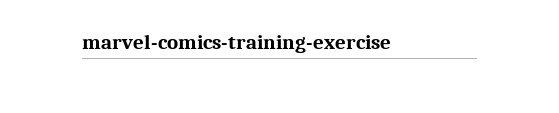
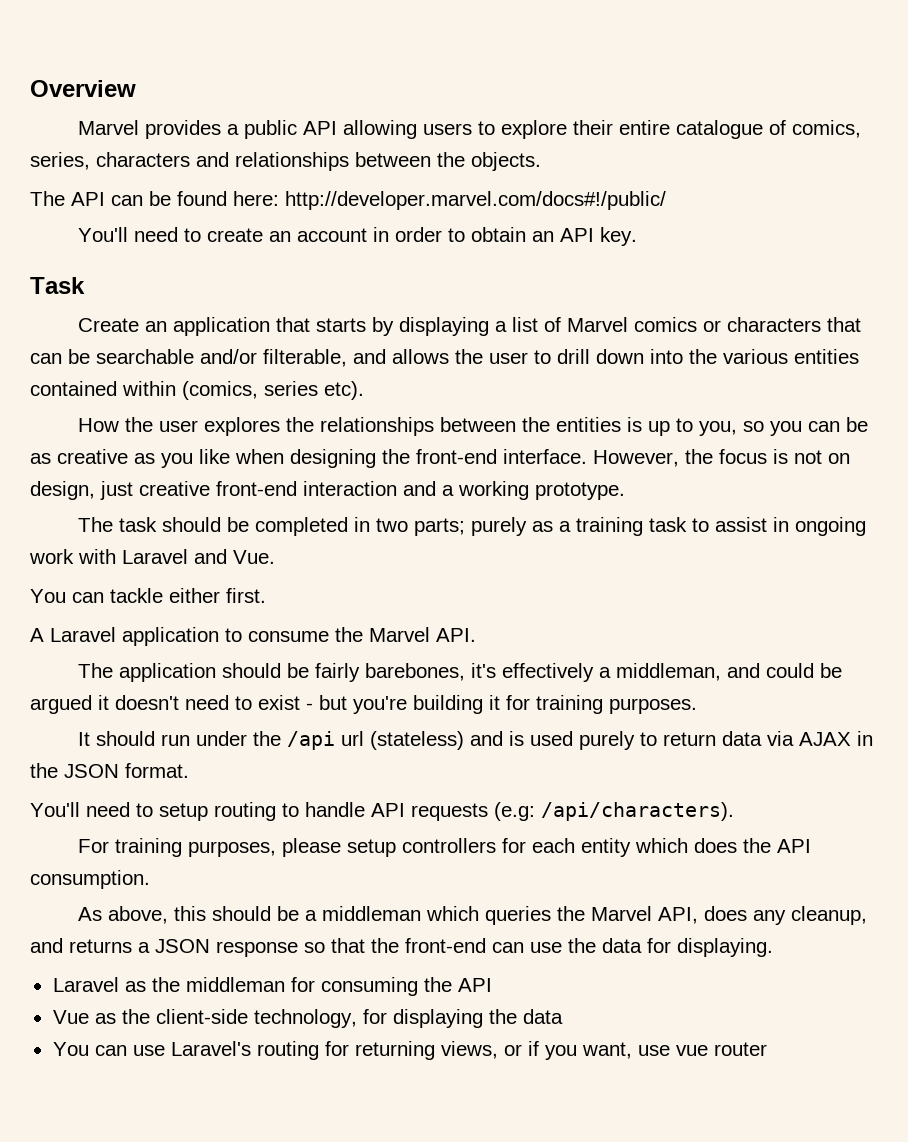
[82,34,391,53] marvel-comics-training-exercise -> [30,80,136,97] [77,120,861,139] [30,152,541,171] [30,191,666,210] [77,227,637,246] [30,277,85,294] [77,317,861,336] [30,349,859,367] [30,381,364,400] [77,417,868,436] [30,449,850,468] [30,481,625,500] [77,517,866,536] [29,549,275,564] [30,588,266,603] [30,627,476,646] [77,663,842,682] [30,695,697,714] [77,731,873,750] [30,763,189,778] [30,802,734,821] [77,838,811,857] [30,870,150,889] [77,906,867,925] [30,938,773,957] [52,977,492,996] [52,1009,563,1028] [52,1041,767,1060] Overview // Marvel provides a public API allowing users to explore their entire catalogue of comics, series, characters and relationships between the objects. // The API can be found here: http://developer.marvel.com/docs#!/public/ // You'll need to create an account in order to obtain an API key. // Task // Create an application that starts by displaying a list of Marvel comics or characters that can be searchable and/or filterable, and allows the user to drill down into the various entities contained within (comics, series etc). // How the user explores the relationships between the entities is up to you, so you can be as creative as you like when designing the front-end interface. However, the focus is not on design, just creative front-end interaction and a working prototype. // The task should be completed in two parts; purely as a training task to assist in ongoing work with Laravel and Vue. // You can tackle either first. // A Laravel application to consume the Marvel API. // The application should be fairly barebones, it's effectively a middleman, and could be argued it doesn't need to exist - but you're building it for training purposes. // It should run under the /api url (stateless) and is used purely to return data via AJAX in the JSON format. // You'll need to setup routing to handle API requests (e.g: /api/characters). // For training purposes, please setup controllers for each entity which does the API consumption. // As above, this should be a middleman which queries the Marvel API, does any cleanup, and returns a JSON response so that the front-end can use the data for displaying. // Laravel as the middleman for consuming the API // Vue as the client-side technology, for displaying the data // You can use Laravel's routing for returning views, or if you want, use vue router

